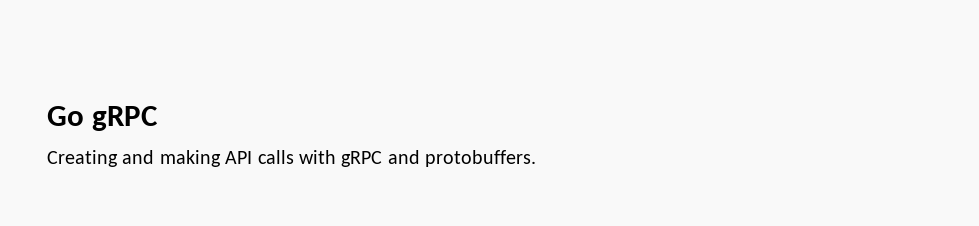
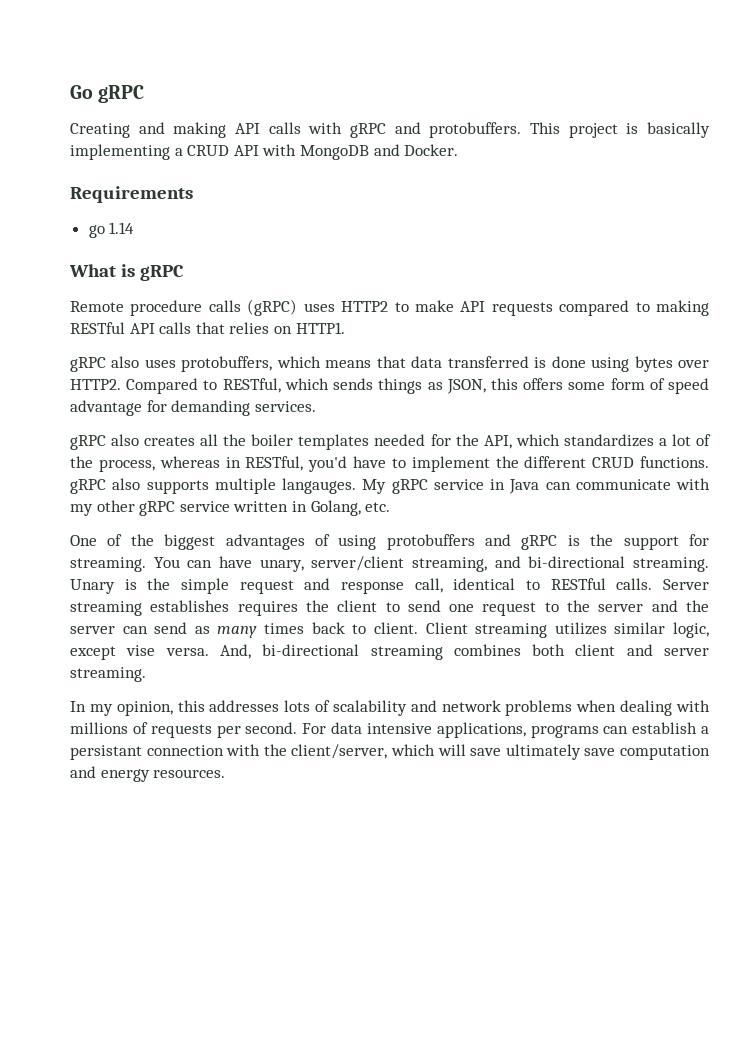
(537, 158) none -> [530,122,710,138] [70,144,459,160] [70,186,193,203] [88,222,135,238] [69,264,184,281] [70,299,709,316] [70,322,345,334] [70,356,709,372] [70,378,709,394] [70,400,316,416] [70,434,712,450] [70,456,709,472] [70,478,710,494] [70,500,391,516] [70,534,709,550] [70,556,709,572] [70,578,709,594] [70,600,709,616] [70,622,709,638] [70,644,709,660] [70,667,146,682] [70,700,710,716] [70,722,710,738] [70,744,711,760] [70,766,226,782] This project is basically implementing a CRUD API with MongoDB and Docker. // Requirements // go 1.14 // What is gRPC // Remote procedure calls (gRPC) uses HTTP2 to make API requests compared to making RESTful API calls that relies on HTTP1. // gRPC also uses protobuffers, which means that data transferred is done using bytes over HTTP2. Compared to RESTful, which sends things as JSON, this offers some form of speed advantage for demanding services. // gRPC also creates all the boiler templates needed for the API, which standardizes a lot of the process, whereas in RESTful, you'd have to implement the different CRUD functions. gRPC also supports multiple langauges. My gRPC service in Java can communicate with my other gRPC service written in Golang, etc. // One of the biggest advantages of using protobuffers and gRPC is the support for streaming. You can have unary, server/client streaming, and bi-directional streaming. Unary is the simple request and response call, identical to RESTful calls. Server streaming establishes requires the client to send one request to the server and the server can send as many times back to client. Client streaming utilizes similar logic, except vise versa. And, bi-directional streaming combines both client and server streaming. // In my opinion, this addresses lots of scalability and network problems when dealing with millions of requests per second. For data intensive applications, programs can establish a persistant connection with the client/server, which will save ultimately save computation and energy resources.

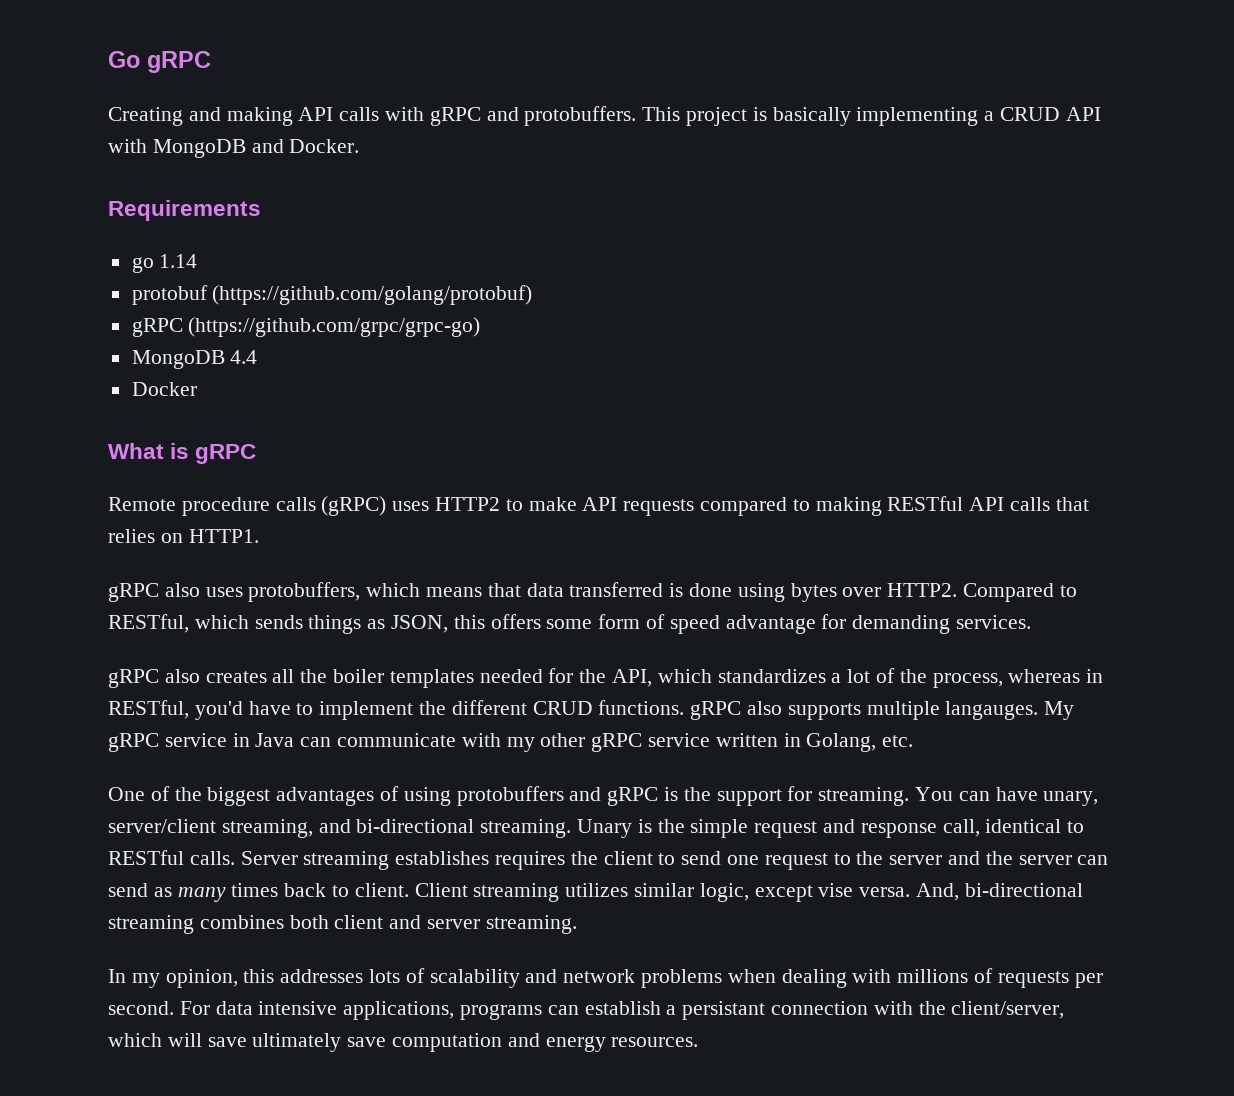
(135, 228) none -> [131,285,533,305] [131,317,481,337] [131,350,258,369] [131,382,197,396] // protobuf (https://github.com/golang/protobuf) // gRPC (https://github.com/grpc/grpc-go) // MongoDB 4.4 // Docker

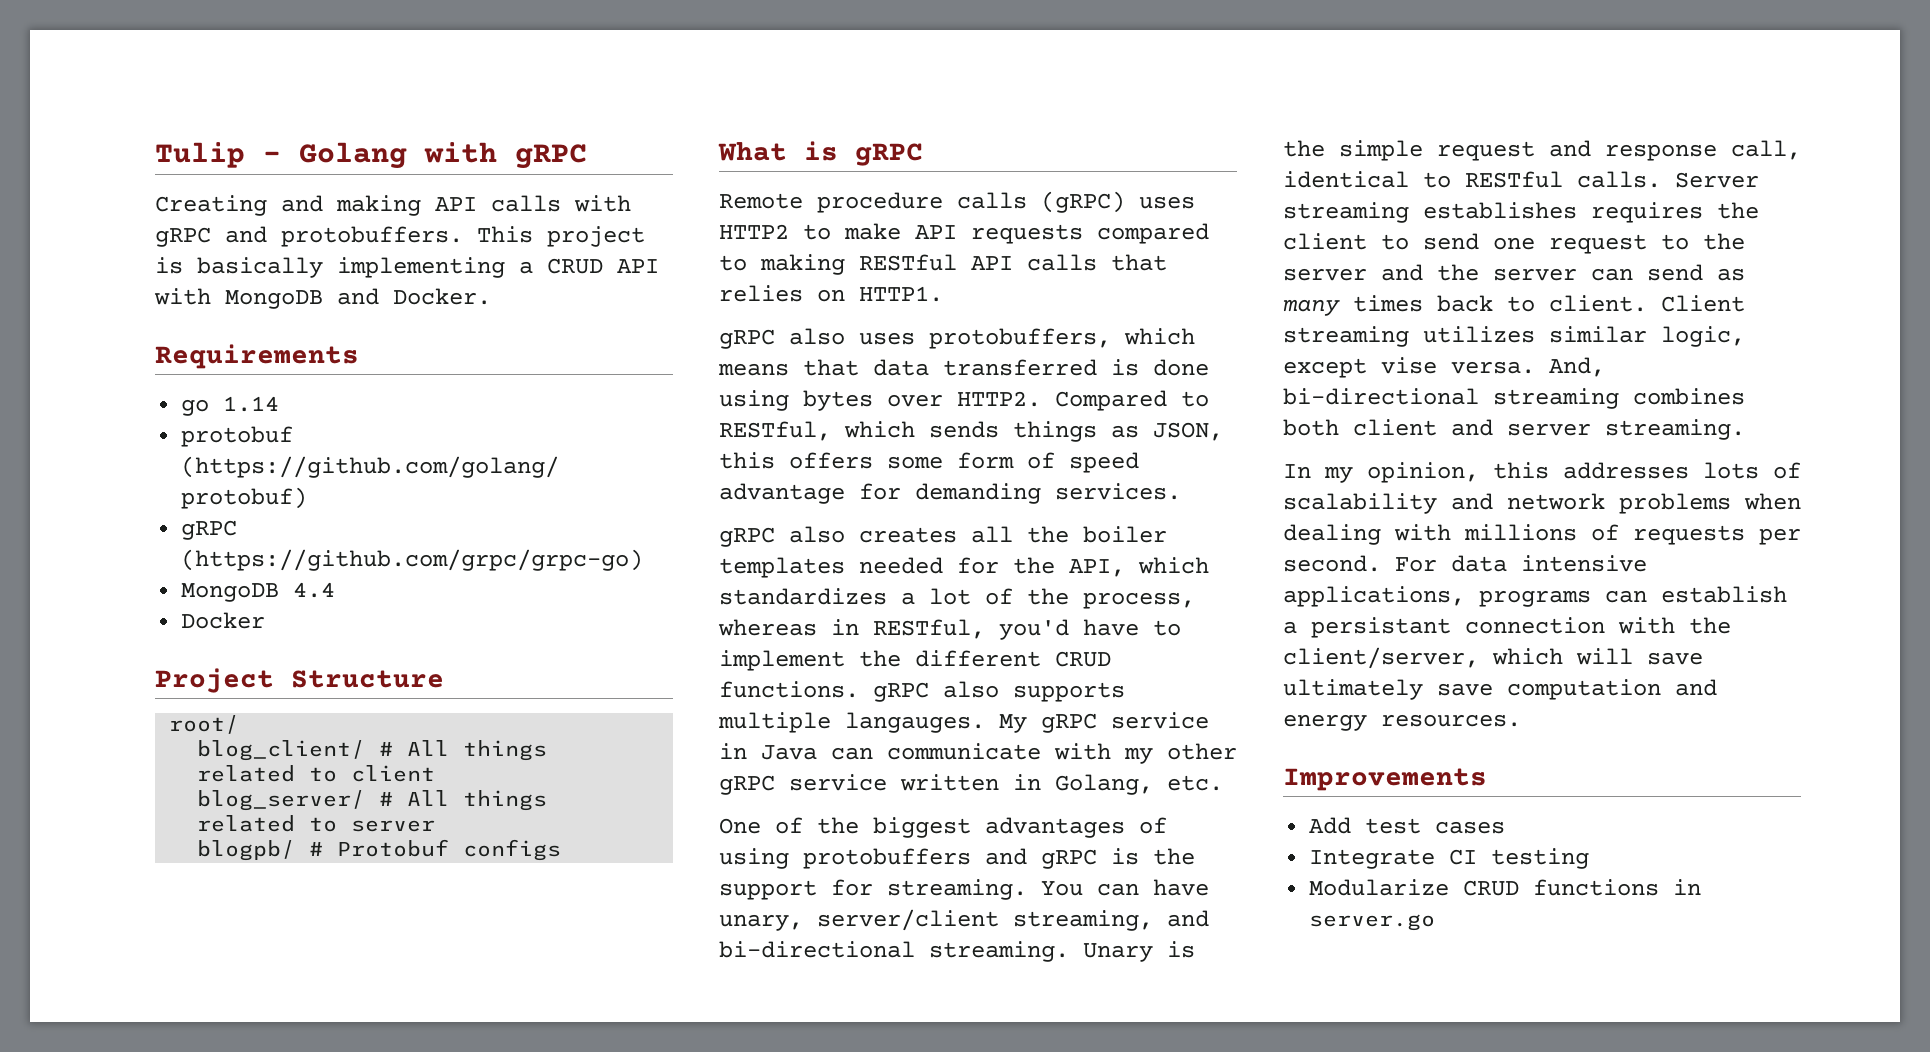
[108,51,140,68] Go -> [155,142,497,169] Tulip - Golang with
(197, 389) none -> [155,668,444,693] [169,715,240,734] [197,740,548,761] [197,765,436,782] [197,790,548,811] [197,815,436,832] [197,839,562,861] // Project Structure // root/ // blog_client/ # All things related to client // blog_server/ # All things related to server // blogpb/ # Protobuf configs
(699, 1042) none -> [1283,768,1487,791] [1309,817,1506,834] [1309,848,1590,869] [1309,879,1702,896] [1309,914,1436,931] // Improvements // Add test cases // Integrate CI testing // Modularize CRUD functions in server.go

